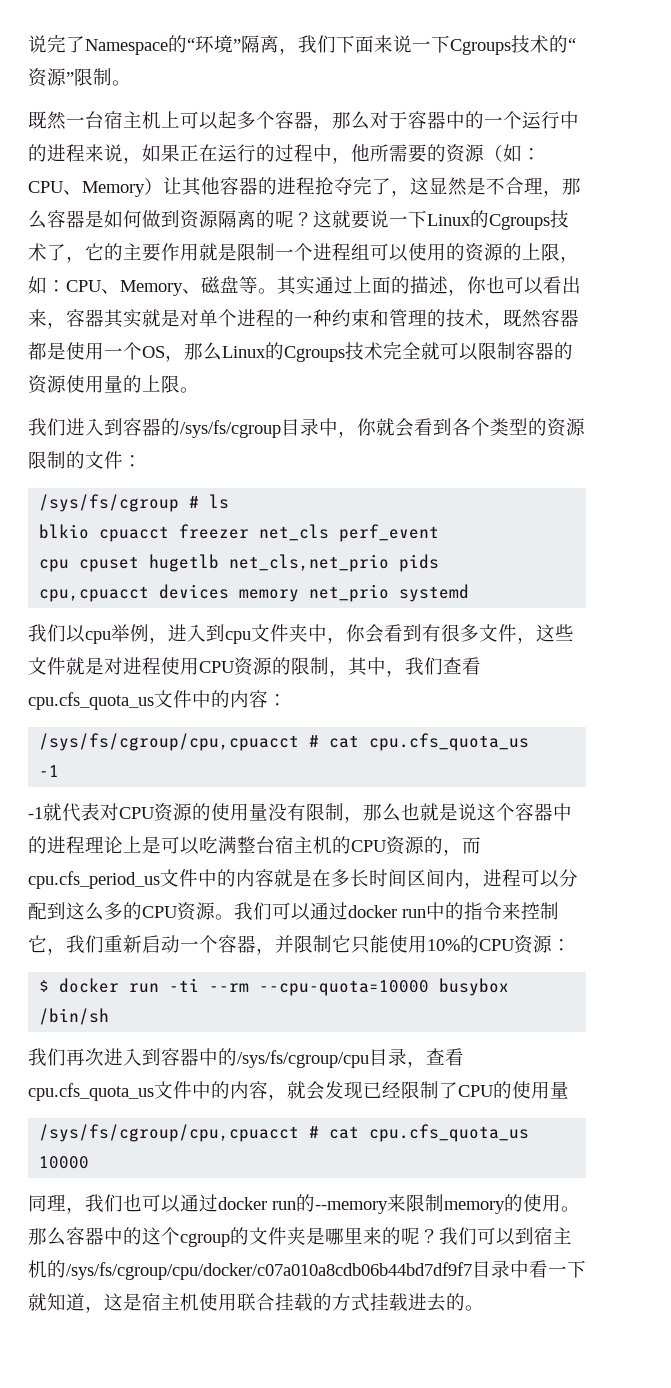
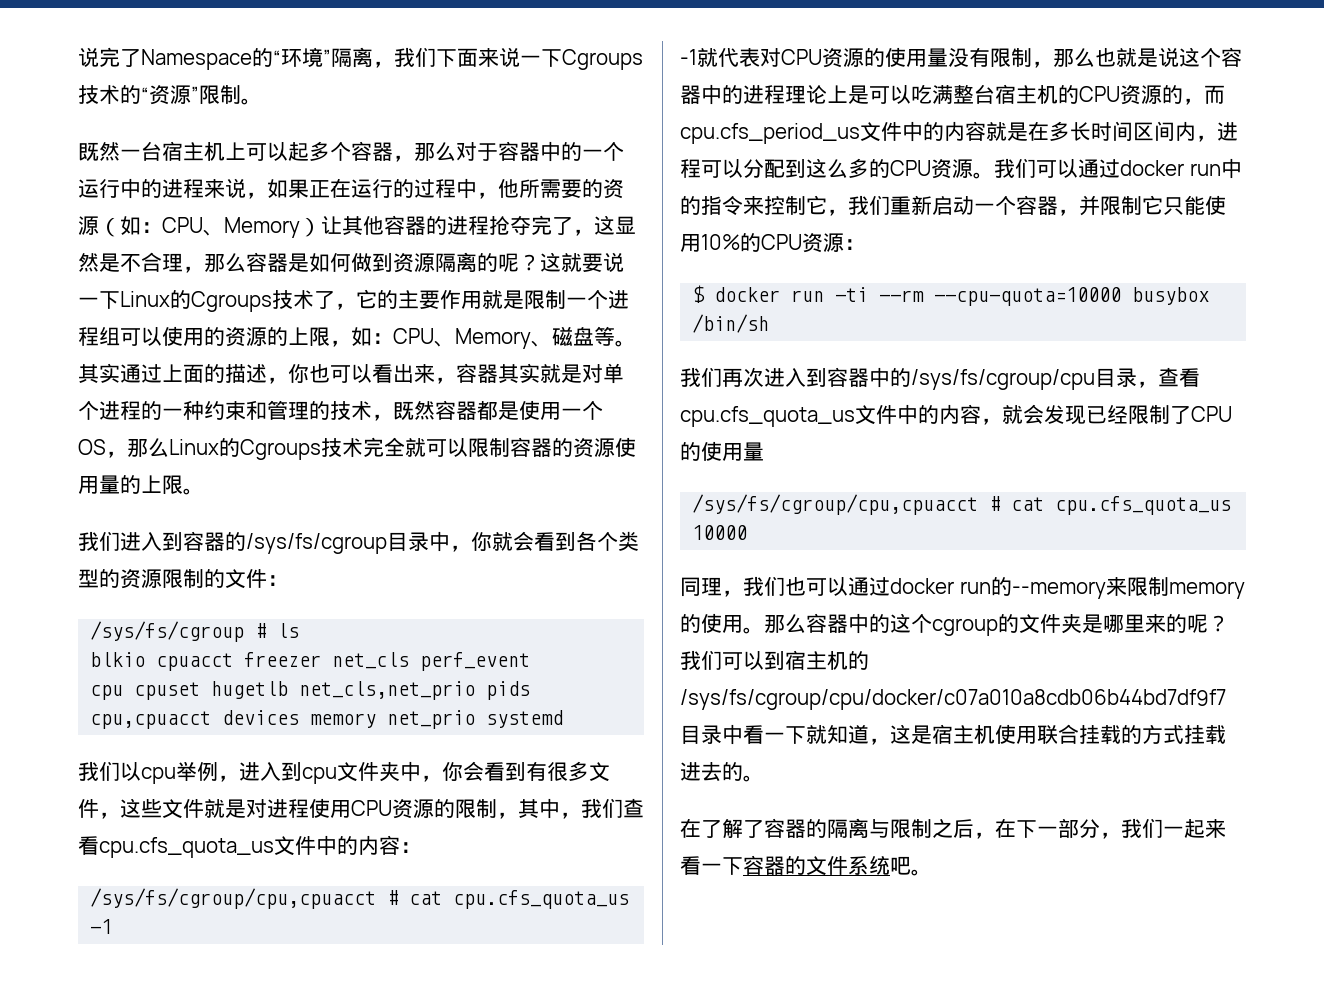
(484, 1308) none -> [680,818,1226,839] [680,855,932,876] // 在了解了容器的隔离与限制之后，在下一部分，我们一起来看一下容器的文件系统吧。

